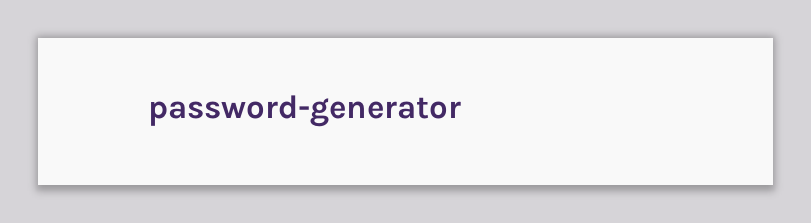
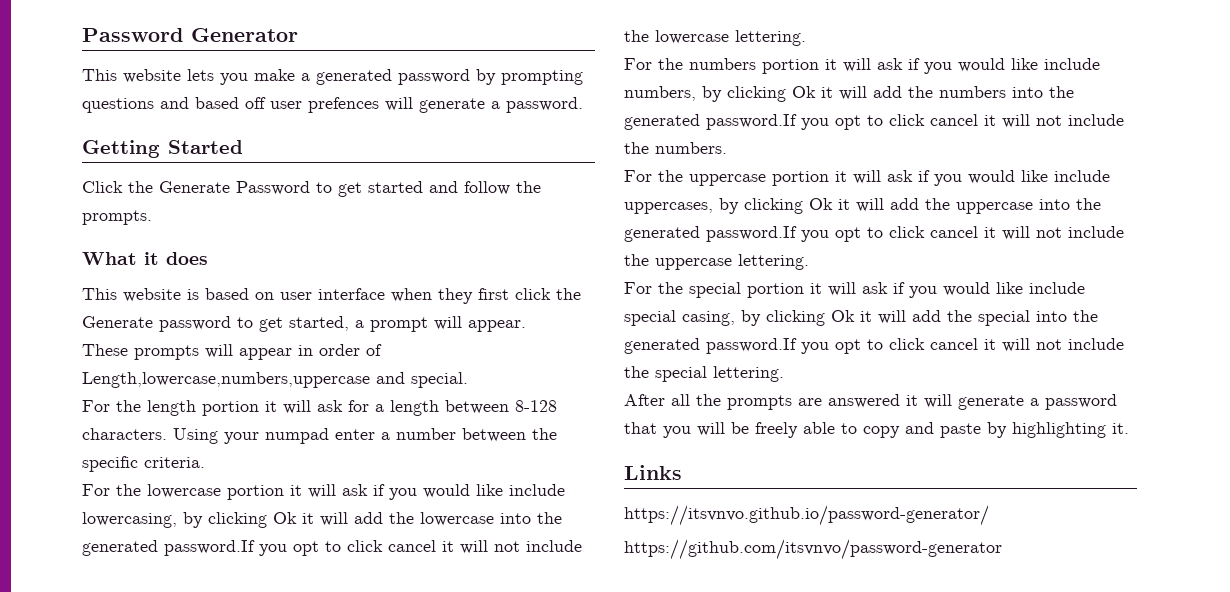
[148,95,461,127] password-generator -> [82,28,298,42] [82,69,583,85] [82,97,583,113] [82,140,243,158] [82,181,541,197] [82,210,152,225] [82,252,208,265] [82,288,581,304] [82,316,526,332] [82,344,382,360] [82,372,468,388] [82,400,557,416] [82,428,557,444] [82,456,205,472] [82,484,565,500] [82,512,562,528] [82,540,582,556] [624,30,806,46] [624,58,1100,74] [624,86,1074,102] [624,114,1124,130] [624,142,727,154] [624,170,1110,186] [624,198,1101,214] [624,226,1124,242] [624,254,809,270] [624,282,1085,298] [624,310,1098,326] [624,338,1124,354] [624,366,784,382] [624,394,1117,410] [624,422,1129,438] [624,465,682,480] [624,505,989,526] [624,539,1002,560] Password Generator // This website lets you make a generated password by prompting questions and based off user prefences will generate a password. // Getting Started // Click the Generate Password to get started and follow the prompts. // What it does // This website is based on user interface when they first click the Generate password to get started, a prompt will appear. // These prompts will appear in order of Length,lowercase,numbers,uppercase and special. // For the length portion it will ask for a length between 8-128 characters. Using your numpad enter a number between the specific criteria. // For the lowercase portion it will ask if you would like include lowercasing, by clicking Ok it will add the lowercase into the generated password.If you opt to click cancel it will not include the lowercase lettering. // For the numbers portion it will ask if you would like include numbers, by clicking Ok it will add the numbers into the generated password.If you opt to click cancel it will not include the numbers. // For the uppercase portion it will ask if you would like include uppercases, by clicking Ok it will add the uppercase into the generated password.If you opt to click cancel it will not include the uppercase lettering. // For the special portion it will ask if you would like include special casing, by clicking Ok it will add the special into the generated password.If you opt to click cancel it will not include the special lettering. // After all the prompts are answered it will generate a password that you will be freely able to copy and paste by highlighting it. // Links // https://itsvnvo.github.io/password-generator/ // https://github.com/itsvnvo/password-generator

